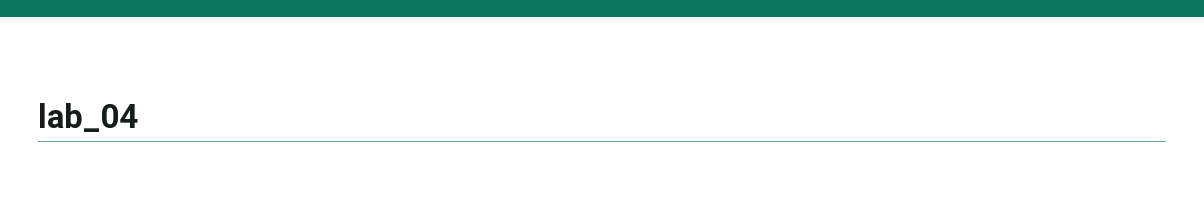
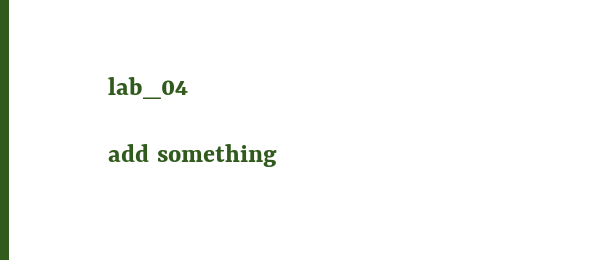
(138, 117) none -> [108,144,277,167] // add something

